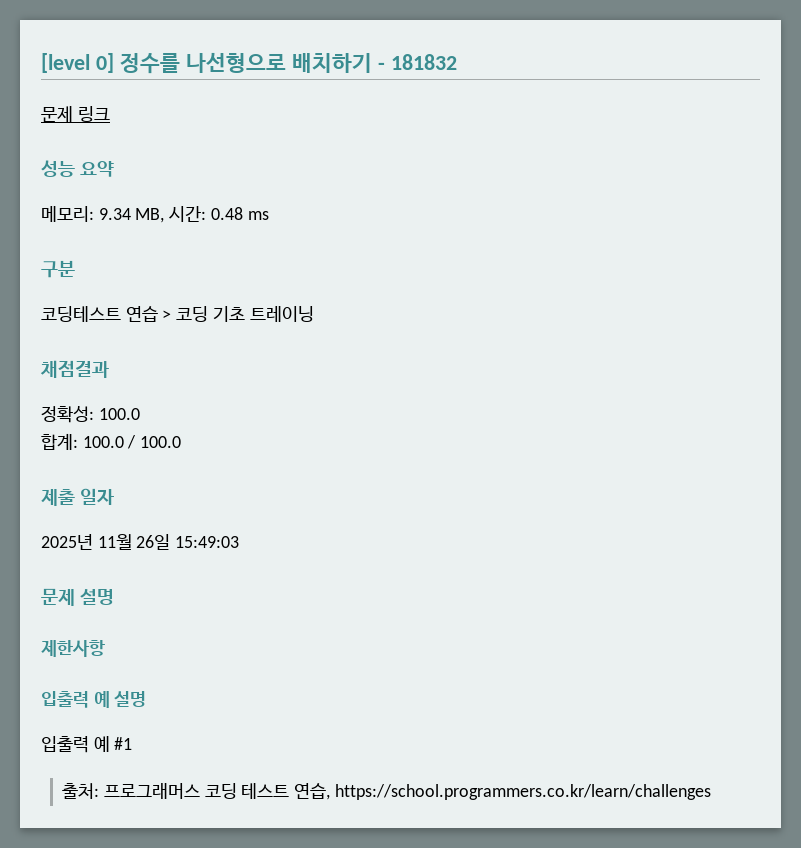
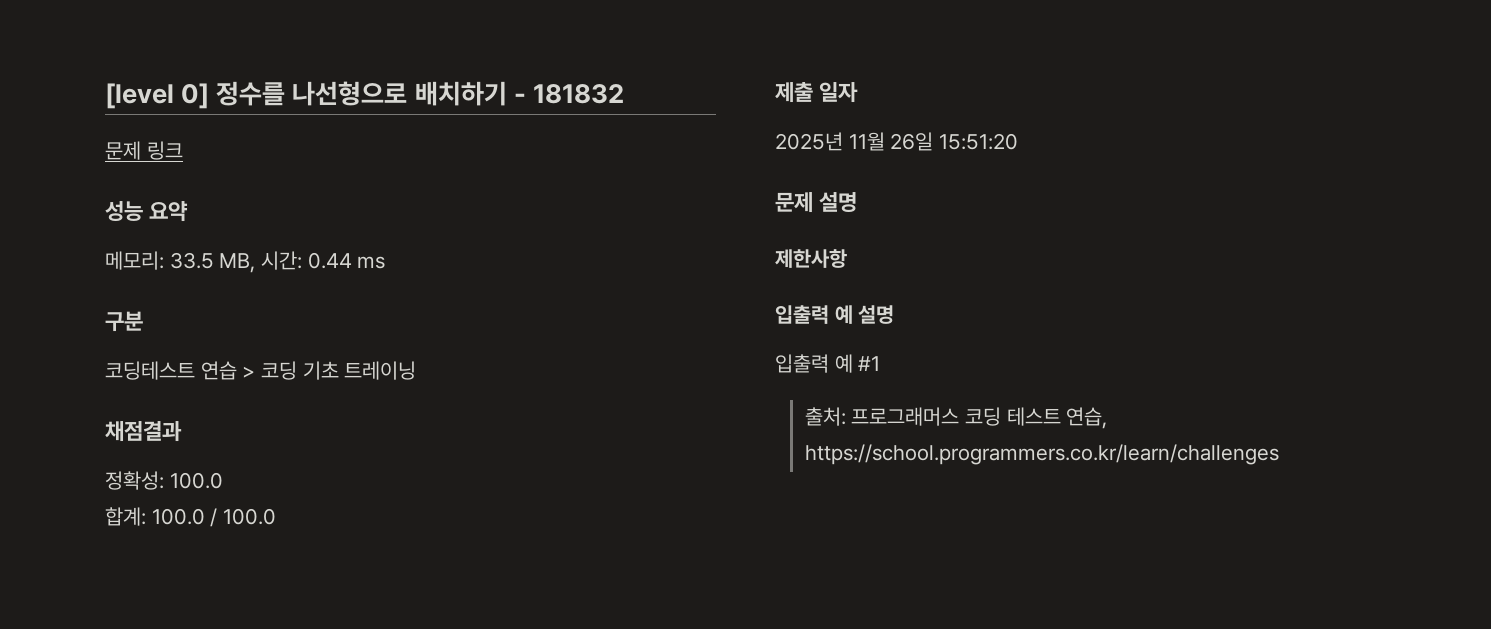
[98,208,131,220] 9.34 -> [169,252,214,269] 33.5
[210,207,243,220] 0.48 -> [307,252,352,269] 0.44
[175,536,240,548] 15:49:03 -> [939,133,1019,150] 15:51:20

